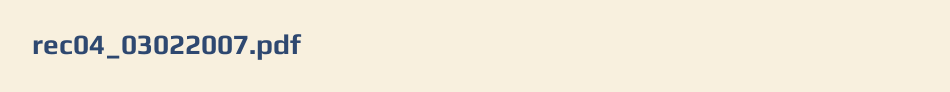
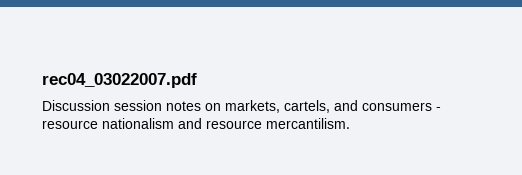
(302, 47) none -> [42,100,441,113] [42,118,350,129] // Discussion session notes on markets, cartels, and consumers - resource nationalism and resource mercantilism.

